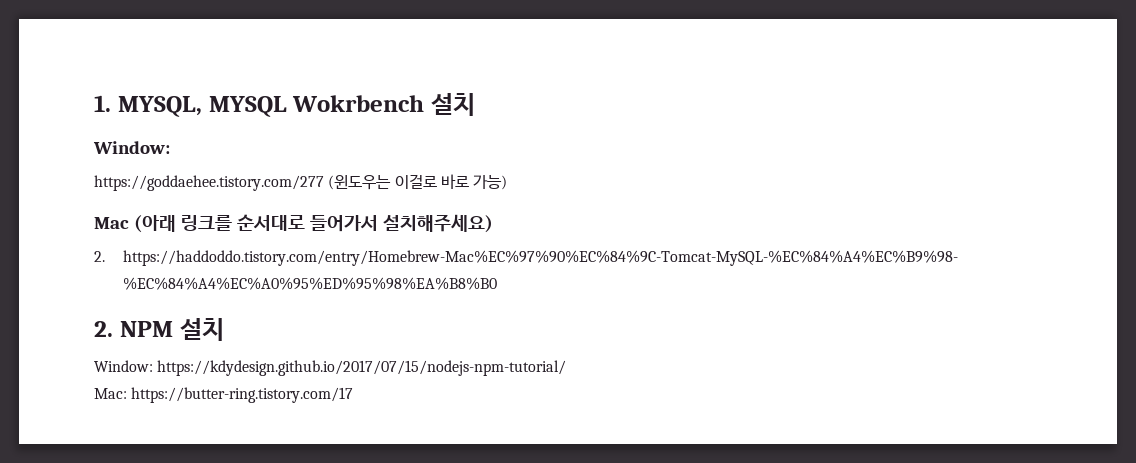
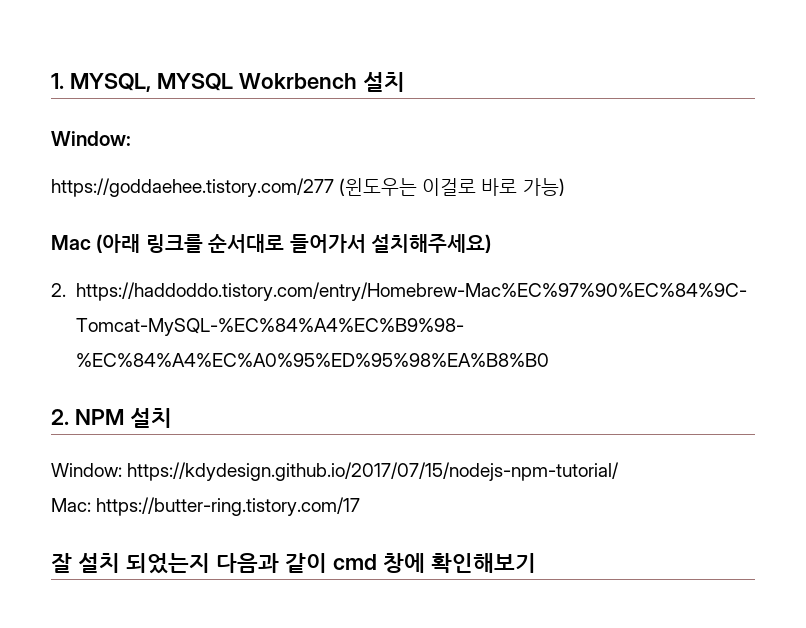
(354, 395) none -> [51,553,536,574] // 잘 설치 되었는지 다음과 같이 cmd 창에 확인해보기

